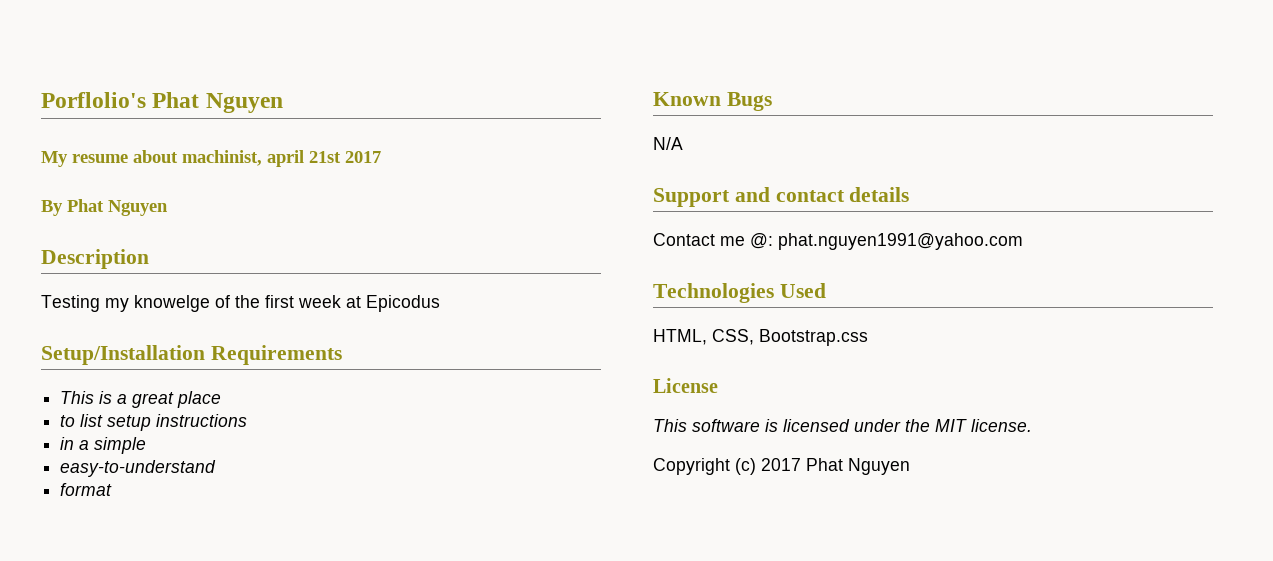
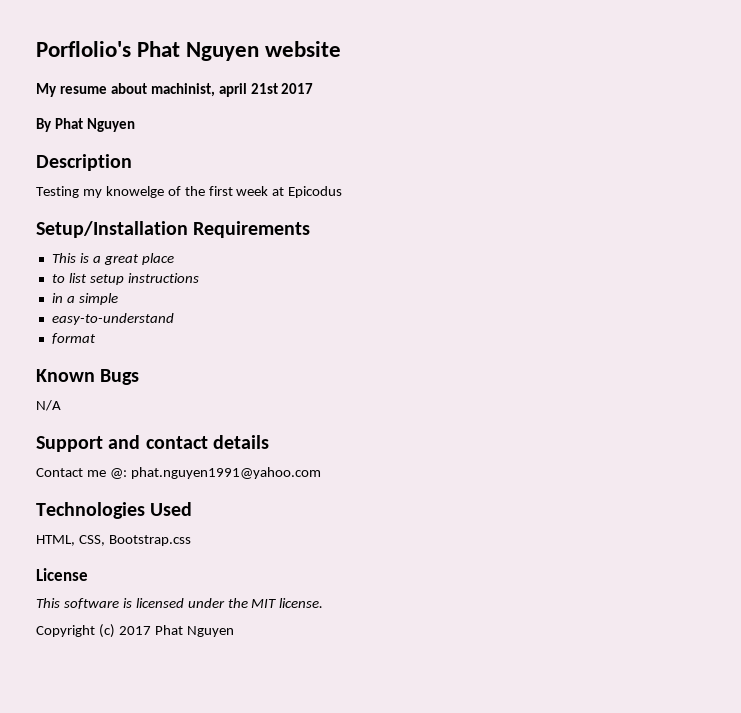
(283, 103) none -> [265,41,342,57] website

